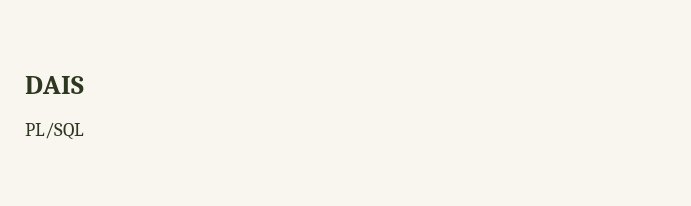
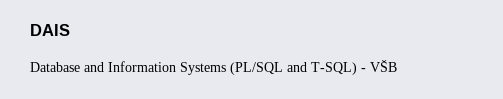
[25,122,84,140] PL/SQL -> [30,60,397,75] Database and Information Systems (PL/SQL and T-SQL) - VŠB

